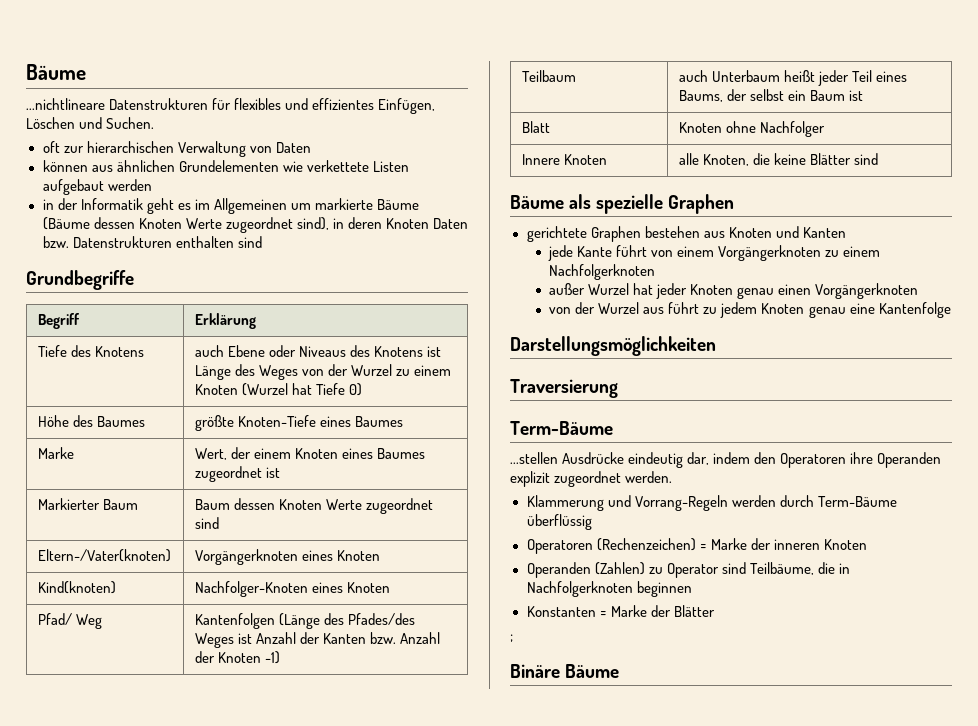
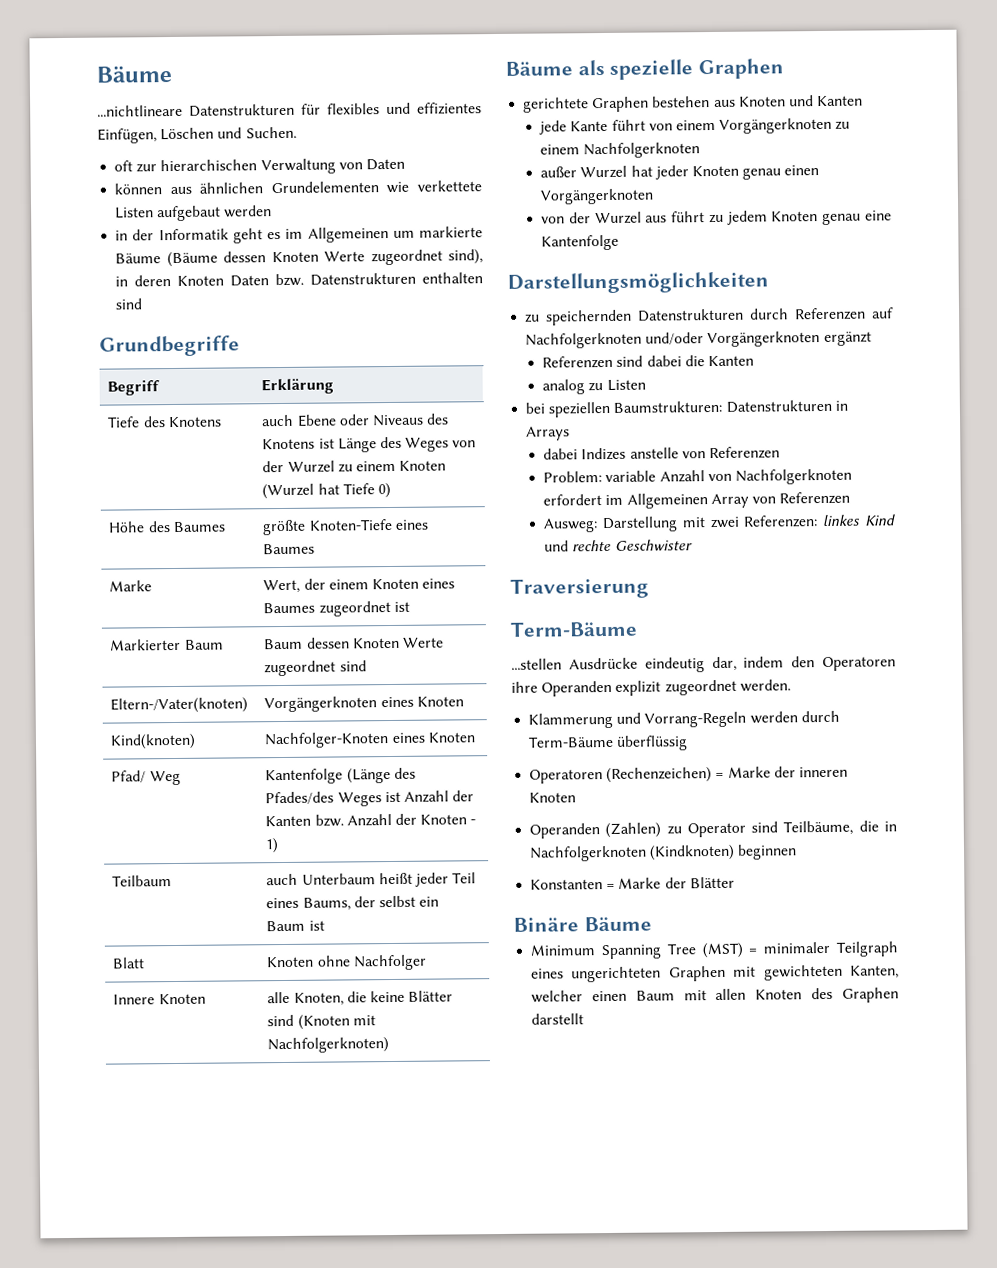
[194,613,275,629] Kantenfolgen -> [265,768,344,785] Kantenfolge
[264,651,280,664] -1) -> [470,819,477,825] [265,838,280,854] - 1)
(878, 159) none -> [297,1014,376,1030] [267,1037,390,1054] (Knoten mit Nachfolgerknoten)
(716, 346) none -> [525,307,894,326] [525,331,872,349] [542,355,754,369] [542,379,646,395] [525,399,848,418] [526,426,571,441] [543,446,780,461] [543,468,852,485] [543,491,851,509] [543,514,896,533] [544,539,693,552] // zu speichernden Datenstrukturen durch Referenzen auf Nachfolgerknoten und/oder Vorgängerknoten ergänzt // Referenzen sind dabei die Kanten // analog zu Listen // bei speziellen Baumstrukturen: Datenstrukturen in Arrays // dabei Indizes anstelle von Referenzen // Problem: variable Anzahl von Nachfolgerknoten erfordert im Allgemeinen Array von Referenzen // Ausweg: Darstellung mit zwei Referenzen: linkes Kind und rechte Geschwister
(633, 589) none -> [649,844,736,861] (Kindknoten)
[510,634,513,642] // ; -> (735, 882) none
(620, 671) none -> [530,941,898,960] [531,964,899,983] [531,987,899,1003] [531,1013,585,1025] // Minimum Spanning Tree (MST) = minimaler Teilgraph eines ungerichteten Graphen mit gewichteten Kanten, welcher einen Baum mit allen Knoten des Graphen darstellt

